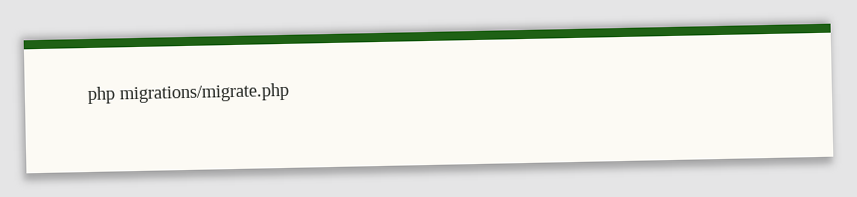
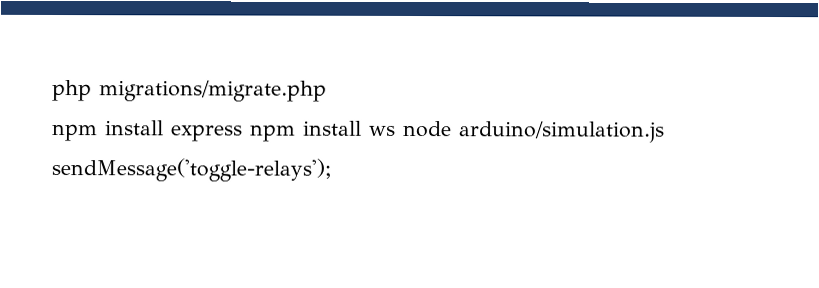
(289, 93) none -> [52,120,665,143] [51,158,332,182] // npm install express npm install ws node arduino/simulation.js // sendMessage('toggle-relays');

